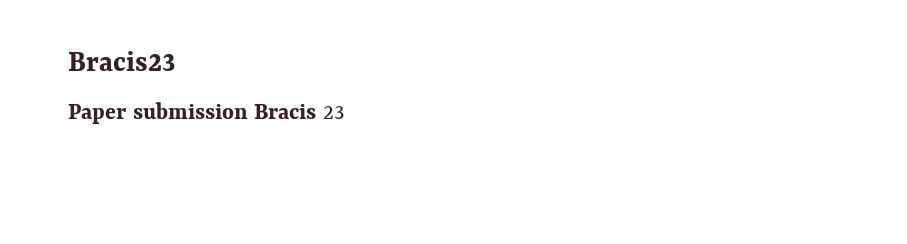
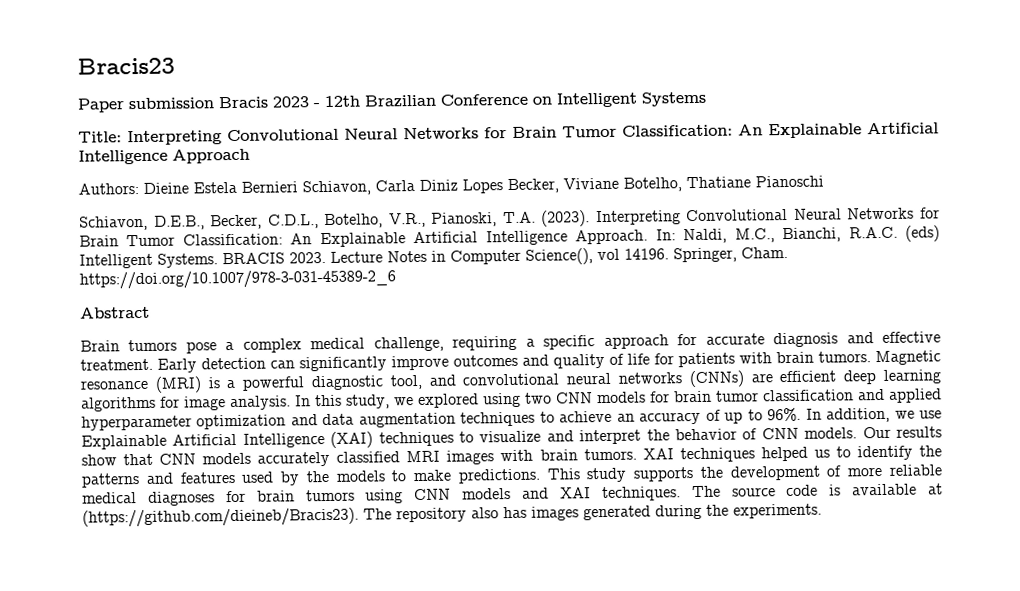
[322,106,345,119] 23 -> [272,91,706,108] [78,122,939,146] [78,148,250,165] [78,175,824,196] [79,207,941,231] [79,225,940,248] [79,246,788,269] [79,269,396,290] [80,306,150,319] [80,331,942,354] [80,350,941,373] [80,369,941,393] [81,388,942,412] [81,407,943,431] [81,426,942,450] [81,445,942,467] [81,464,942,488] [82,483,943,506] [82,503,822,528] 2023 - 12th Brazilian Conference on Intelligent Systems // Title: Interpreting Convolutional Neural Networks for Brain Tumor Classification: An Explainable Artificial Intelligence Approach // Authors: Dieine Estela Bernieri Schiavon, Carla Diniz Lopes Becker, Viviane Botelho, Thatiane Pianoschi // Schiavon, D.E.B., Becker, C.D.L., Botelho, V.R., Pianoski, T.A. (2023). Interpreting Convolutional Neural Networks for Brain Tumor Classification: An Explainable Artificial Intelligence Approach. In: Naldi, M.C., Bianchi, R.A.C. (eds) Intelligent Systems. BRACIS 2023. Lecture Notes in Computer Science(), vol 14196. Springer, Cham. https://doi.org/10.1007/978-3-031-45389-2_6 // Abstract // Brain tumors pose a complex medical challenge, requiring a specific approach for accurate diagnosis and effective treatment. Early detection can significantly improve outcomes and quality of life for patients with brain tumors. Magnetic resonance (MRI) is a powerful diagnostic tool, and convolutional neural networks (CNNs) are efficient deep learning algorithms for image analysis. In this study, we explored using two CNN models for brain tumor classification and applied hyperparameter optimization and data augmentation techniques to achieve an accuracy of up to 96%. In addition, we use Explainable Artificial Intelligence (XAI) techniques to visualize and interpret the behavior of CNN models. Our results show that CNN models accurately classified MRI images with brain tumors. XAI techniques helped us to identify the patterns and features used by the models to make predictions. This study supports the development of more reliable medical diagnoses for brain tumors using CNN models and XAI techniques. The source code is available at (https://github.com/dieineb/Bracis23). The repository also has images generated during the experiments.

